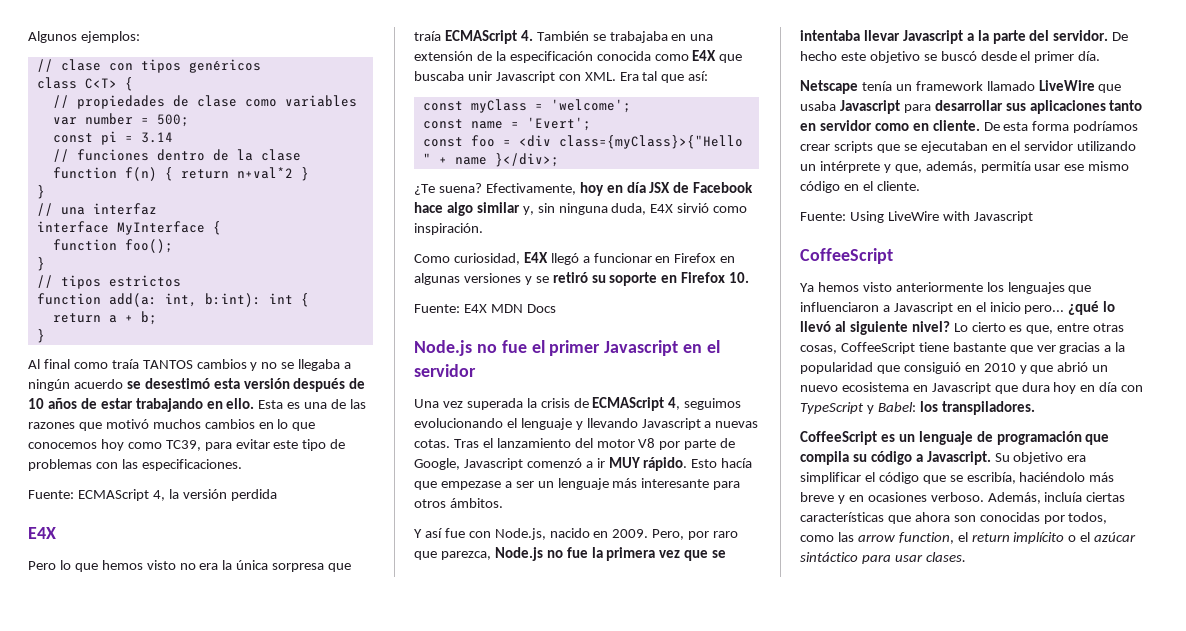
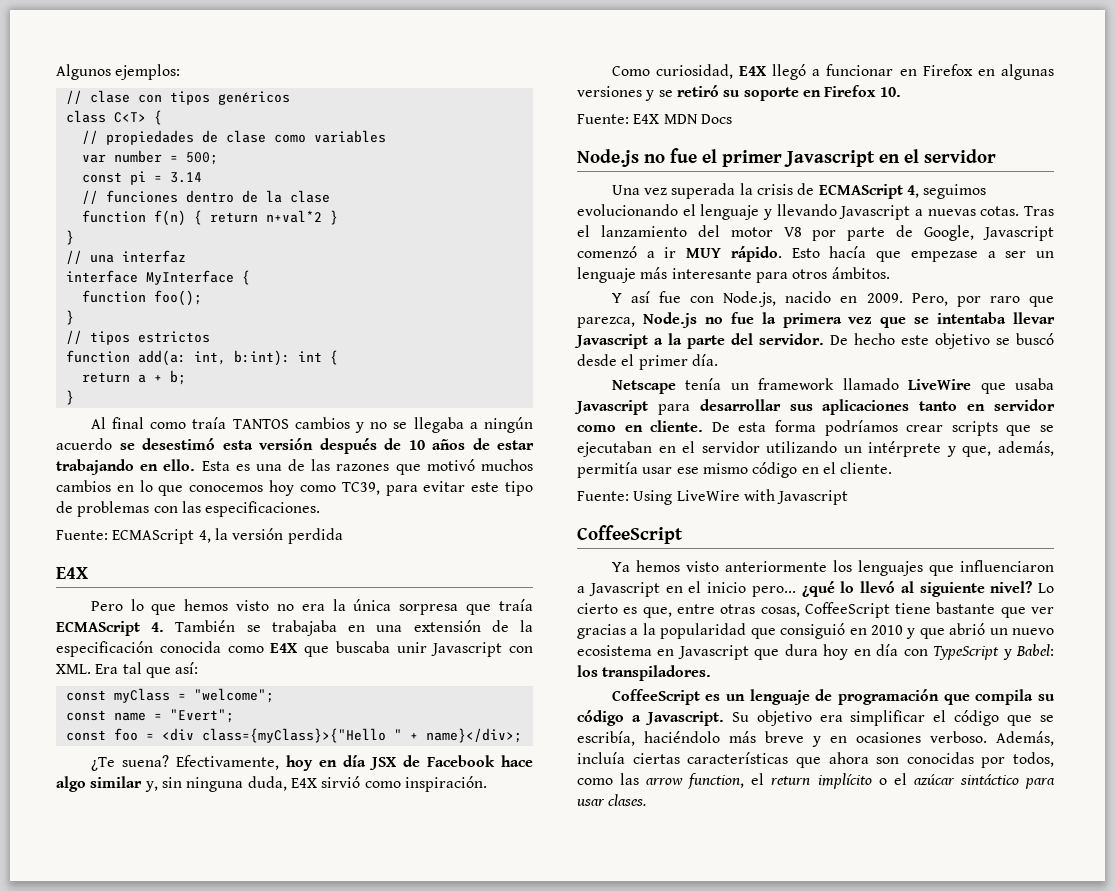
[550,99,631,113] 'welcome'; -> [193,688,274,703] "welcome";
[526,117,591,131] 'Evert'; -> [169,709,234,723] "Evert";
[454,153,559,167] name }</div>; -> [425,728,522,743] name}</div>;

